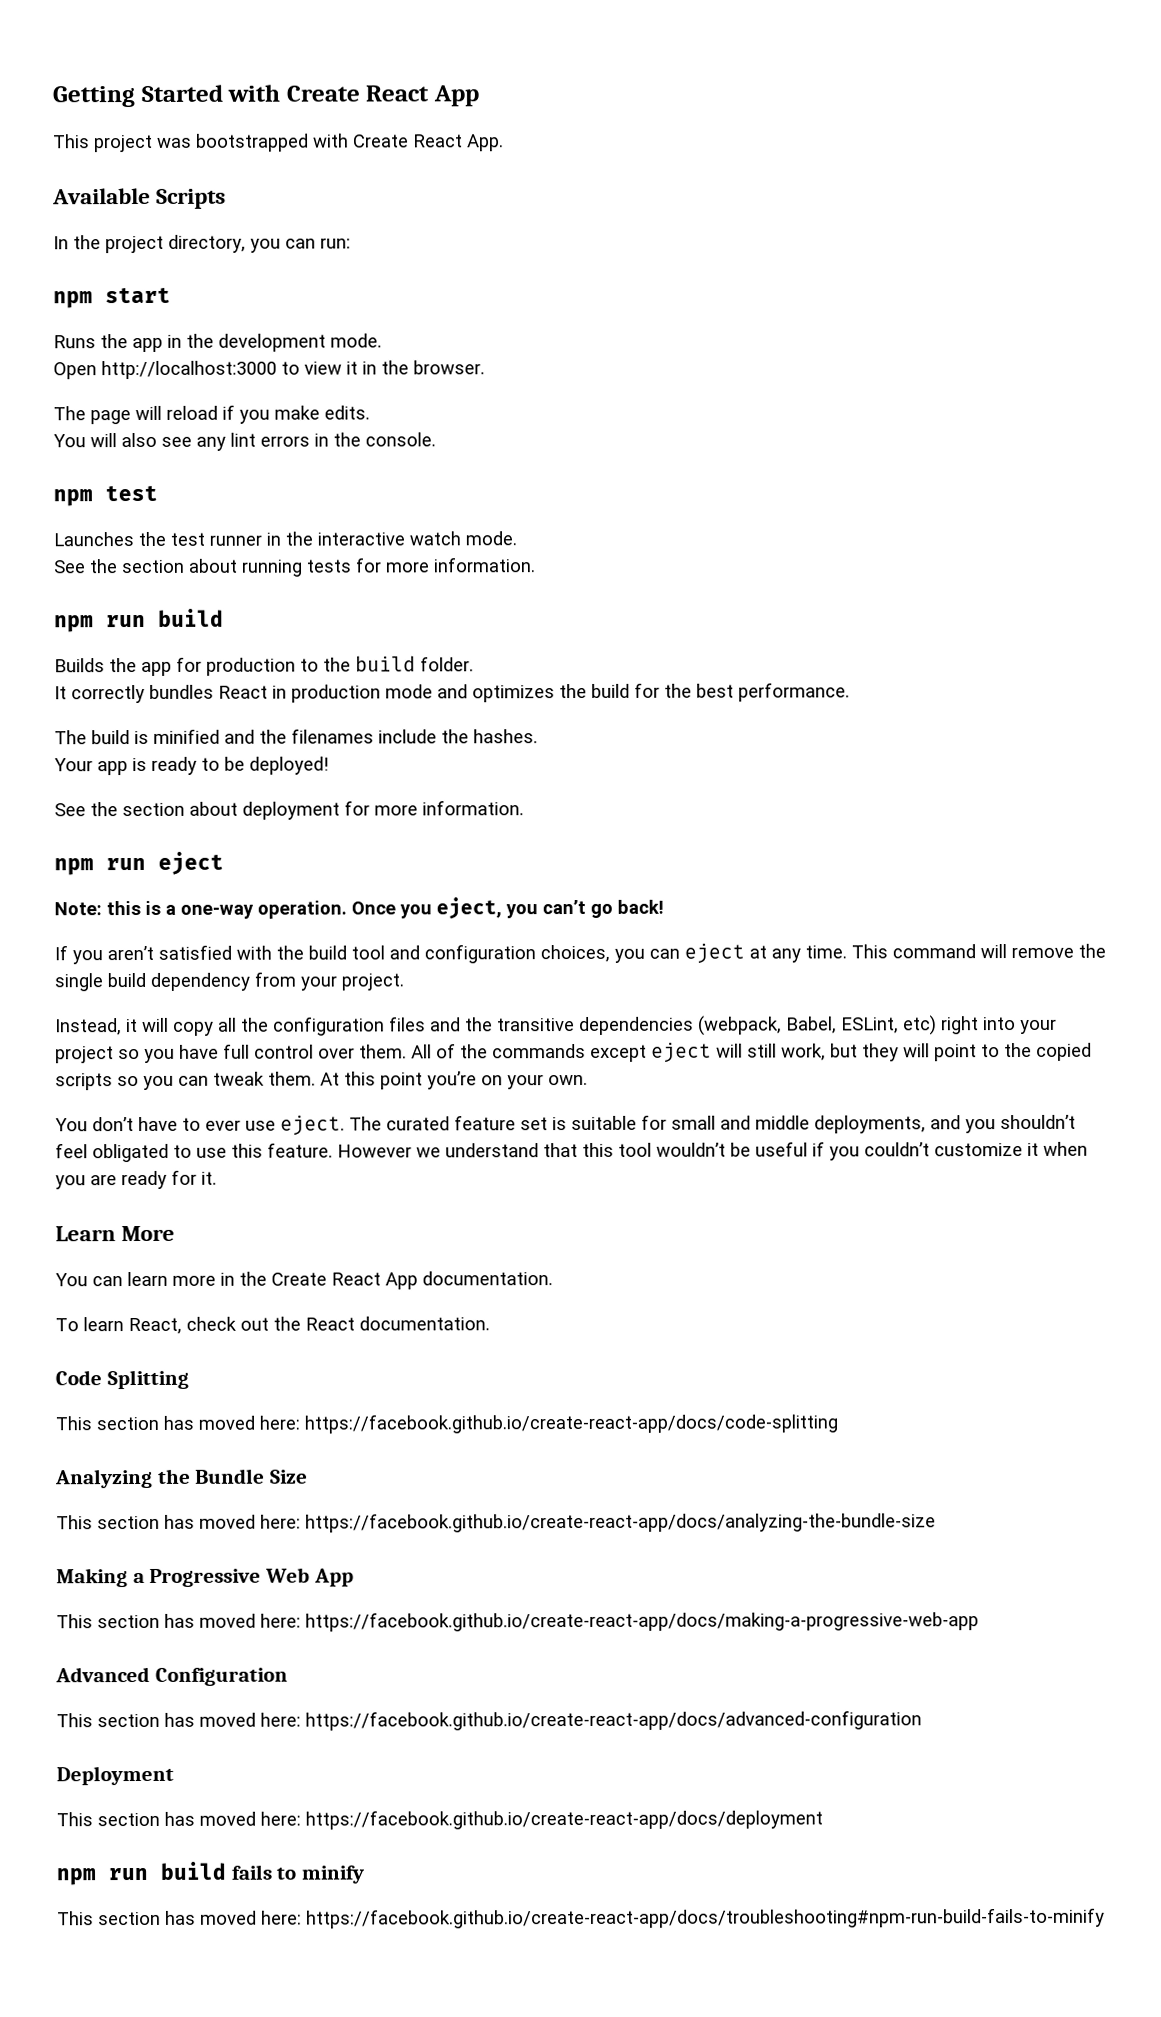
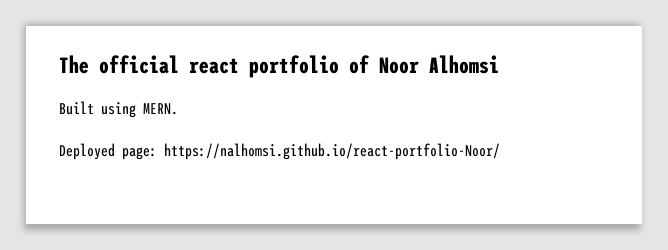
[52,84,480,108] [53,133,504,153] [52,187,227,209] [53,234,351,254] [53,287,171,309] [53,333,382,353] [53,360,485,380] [53,404,370,425] [53,432,436,451] [53,485,158,507] [53,531,517,547] [53,557,536,577] [54,608,224,633] [54,655,474,676] [54,682,850,704] [54,728,538,745] [54,756,329,776] [54,800,524,820] [54,851,224,876] [54,897,664,920] [54,943,1106,965] [54,971,404,992] [55,1015,1057,1036] [55,1042,1092,1064] [55,1071,588,1091] [55,1114,1076,1136] [55,1141,1088,1163] [55,1169,217,1190] [55,1225,176,1242] [55,1271,553,1290] [55,1316,490,1335] [55,1369,189,1390] [55,1413,838,1434] [55,1468,309,1489] [56,1512,936,1533] [56,1567,354,1588] [56,1611,979,1632] [55,1666,288,1686] [56,1710,922,1731] [56,1765,174,1786] [56,1809,823,1830] [56,1861,365,1886] [57,1907,1105,1929] Getting Started with Create React App // This project was bootstrapped with Create React App. // Available Scripts // In the project directory, you can run: // npm start // Runs the app in the development mode. // Open http://localhost:3000 to view it in the browser. // The page will reload if you make edits. // You will also see any lint errors in the console. // npm test // Launches the test runner in the interactive watch mode. // See the section about running tests for more information. // npm run build // Builds the app for production to the build folder. // It correctly bundles React in production mode and optimizes the build for the best performance. // The build is minified and the filenames include the hashes. // Your app is ready to be deployed! // See the section about deployment for more information. // npm run eject // Note: this is a one-way operation. Once you eject, you can’t go back! // If you aren’t satisfied with the build tool and configuration choices, you can eject at any time. This command will remove the single build dependency from your project. // Instead, it will copy all the configuration files and the transitive dependencies (webpack, Babel, ESLint, etc) right into your project so you have full control over them. All of the commands except eject will still work, but they will point to the copied scripts so you can tweak them. At this point you’re on your own. // You don’t have to ever use eject. The curated feature set is suitable for small and middle deployments, and you shouldn’t feel obligated to use this feature. However we understand that this tool wouldn’t be useful if you couldn’t customize it when you are ready for it. // Learn More // You can learn more in the Create React App documentation. // To learn React, check out the React documentation. // Code Splitting // This section has moved here: https://facebook.github.io/create-react-app/docs/code-splitting // Analyzing the Bundle Size // This section has moved here: https://facebook.github.io/create-react-app/docs/analyzing-the-bundle-size // Making a Progressive Web App // This section has moved here: https://facebook.github.io/create-react-app/docs/making-a-progressive-web-app // Advanced Configuration // This section has moved here: https://facebook.github.io/create-react-app/docs/advanced-configuration // Deployment // This section has moved here: https://facebook.github.io/create-react-app/docs/deployment // npm run build fails to minify // This section has moved here: https://facebook.github.io/create-react-app/docs/troubleshooting#npm-run-build-fails-to-minify -> [59,55,499,78] [59,101,178,118] [59,143,500,160] The official react portfolio of Noor Alhomsi // Built using MERN. // Deployed page: https://nalhomsi.github.io/react-portfolio-Noor/

